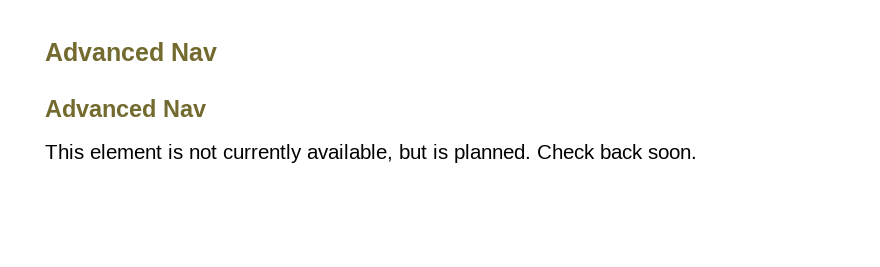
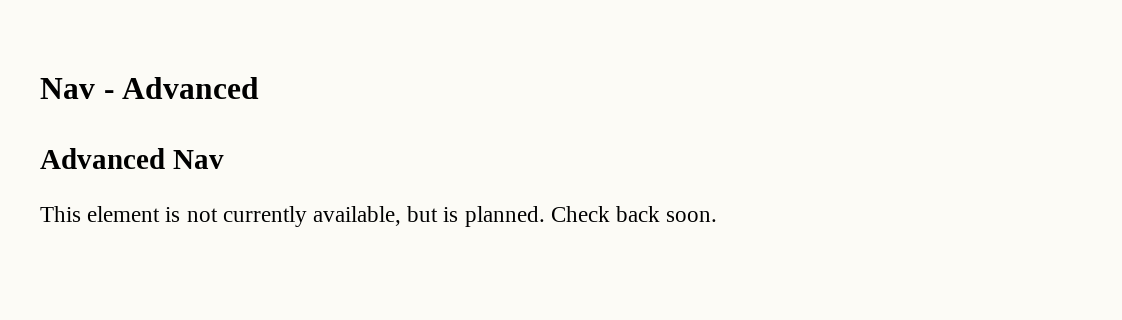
[45,42,217,61] Advanced Nav -> [40,77,260,99] Nav - Advanced

